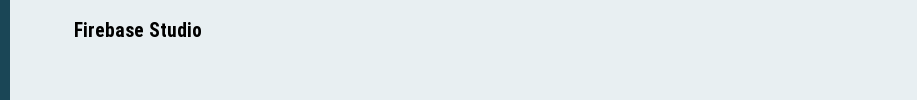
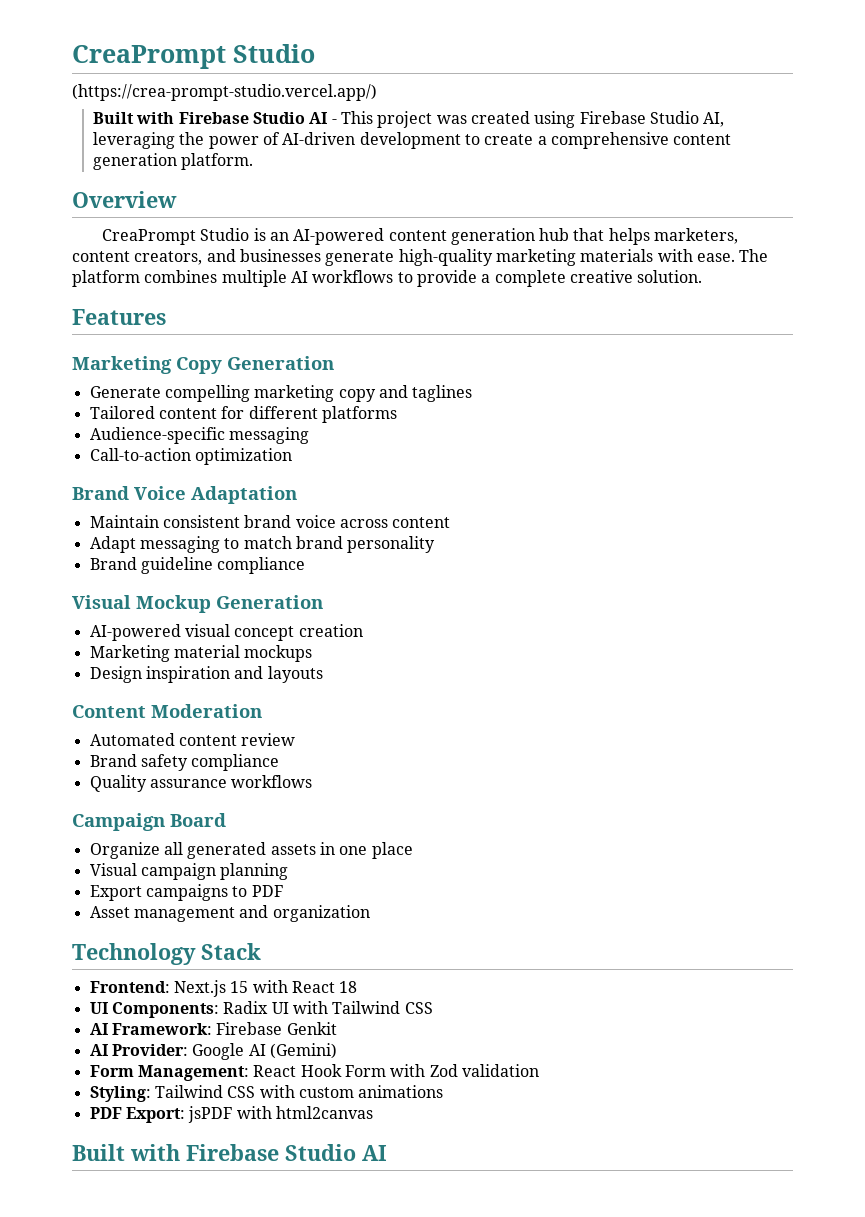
[74,22,203,37] Firebase Studio -> [72,44,315,69] [72,84,377,101] [93,111,725,128] [93,132,732,149] [93,153,254,170] [72,191,177,208] [101,228,739,245] [72,249,769,266] [72,270,703,287] [72,309,166,325] [72,356,334,374] [89,385,473,402] [89,406,397,423] [89,427,309,444] [89,448,292,465] [72,486,297,504] [89,515,451,528] [89,536,436,553] [89,557,306,574] [72,595,323,613] [89,624,363,641] [89,645,313,662] [89,666,323,683] [72,704,262,718] [89,733,296,746] [89,754,280,771] [89,775,313,792] [72,813,226,831] [89,842,413,859] [89,863,289,880] [89,884,283,901] [89,905,370,922] [72,943,261,965] [89,980,358,997] [89,1001,433,1018] [89,1022,337,1035] [89,1043,337,1060] [89,1064,539,1081] [89,1085,444,1102] [89,1106,373,1123] [72,1144,387,1161] CreaPrompt Studio // (https://crea-prompt-studio.vercel.app/) // Built with Firebase Studio AI - This project was created using Firebase Studio AI, leveraging the power of AI-driven development to create a comprehensive content generation platform. // Overview // CreaPrompt Studio is an AI-powered content generation hub that helps marketers, content creators, and businesses generate high-quality marketing materials with ease. The platform combines multiple AI workflows to provide a complete creative solution. // Features // Marketing Copy Generation // Generate compelling marketing copy and taglines // Tailored content for different platforms // Audience-specific messaging // Call-to-action optimization // Brand Voice Adaptation // Maintain consistent brand voice across content // Adapt messaging to match brand personality // Brand guideline compliance // Visual Mockup Generation // AI-powered visual concept creation // Marketing material mockups // Design inspiration and layouts // Content Moderation // Automated content review // Brand safety compliance // Quality assurance workflows // Campaign Board // Organize all generated assets in one place // Visual campaign planning // Export campaigns to PDF // Asset management and organization // Technology Stack // Frontend: Next.js 15 with React 18 // UI Components: Radix UI with Tailwind CSS // AI Framework: Firebase Genkit // AI Provider: Google AI (Gemini) // Form Management: React Hook Form with Zod validation // Styling: Tailwind CSS with custom animations // PDF Export: jsPDF with html2canvas // Built with Firebase Studio AI

